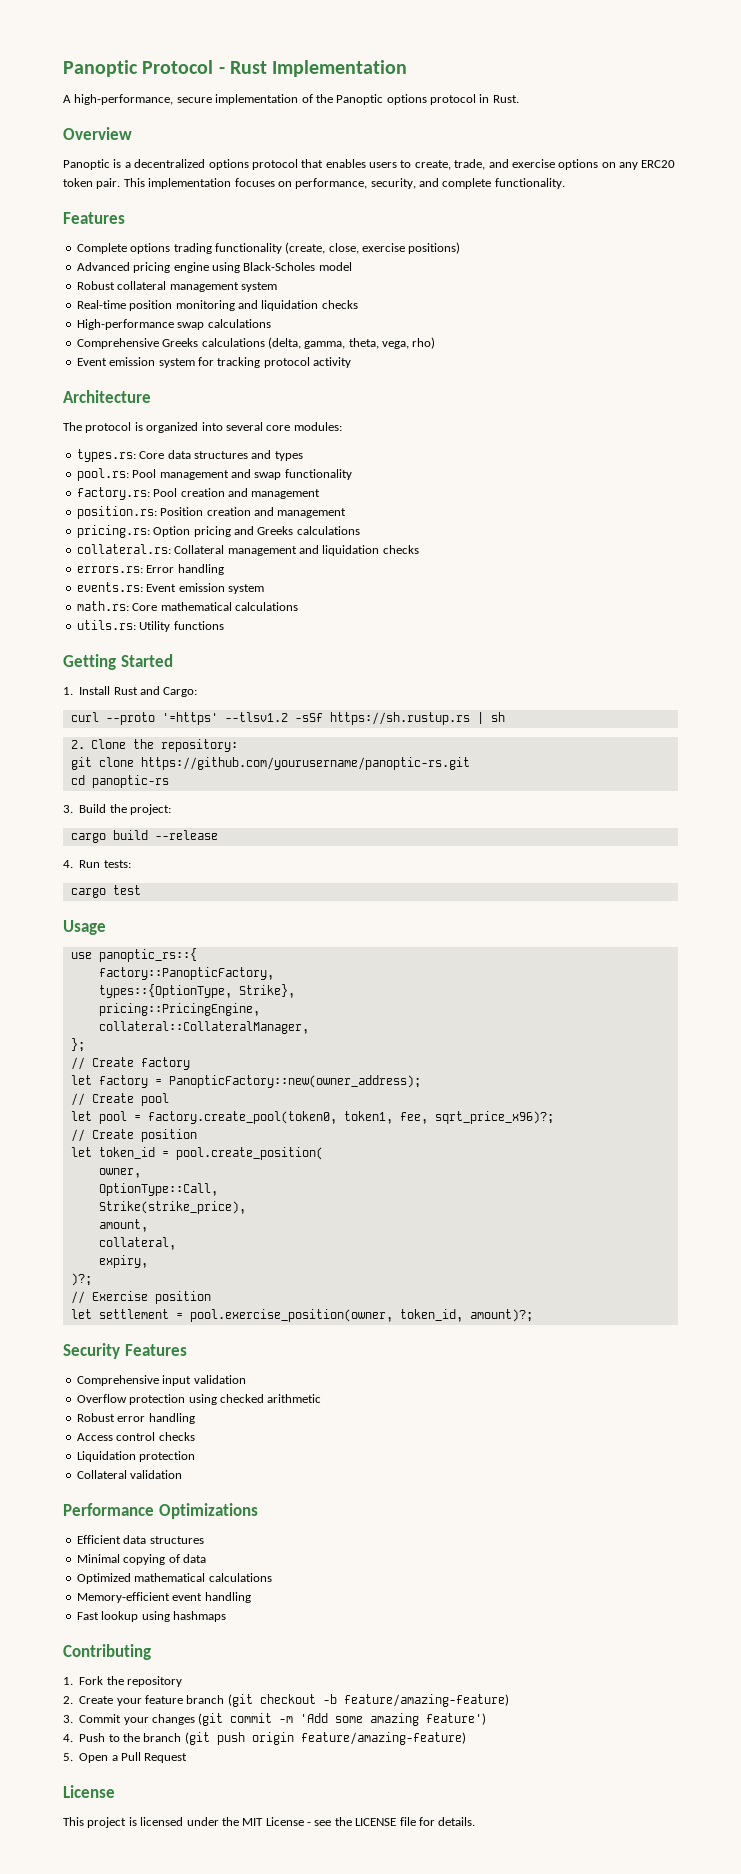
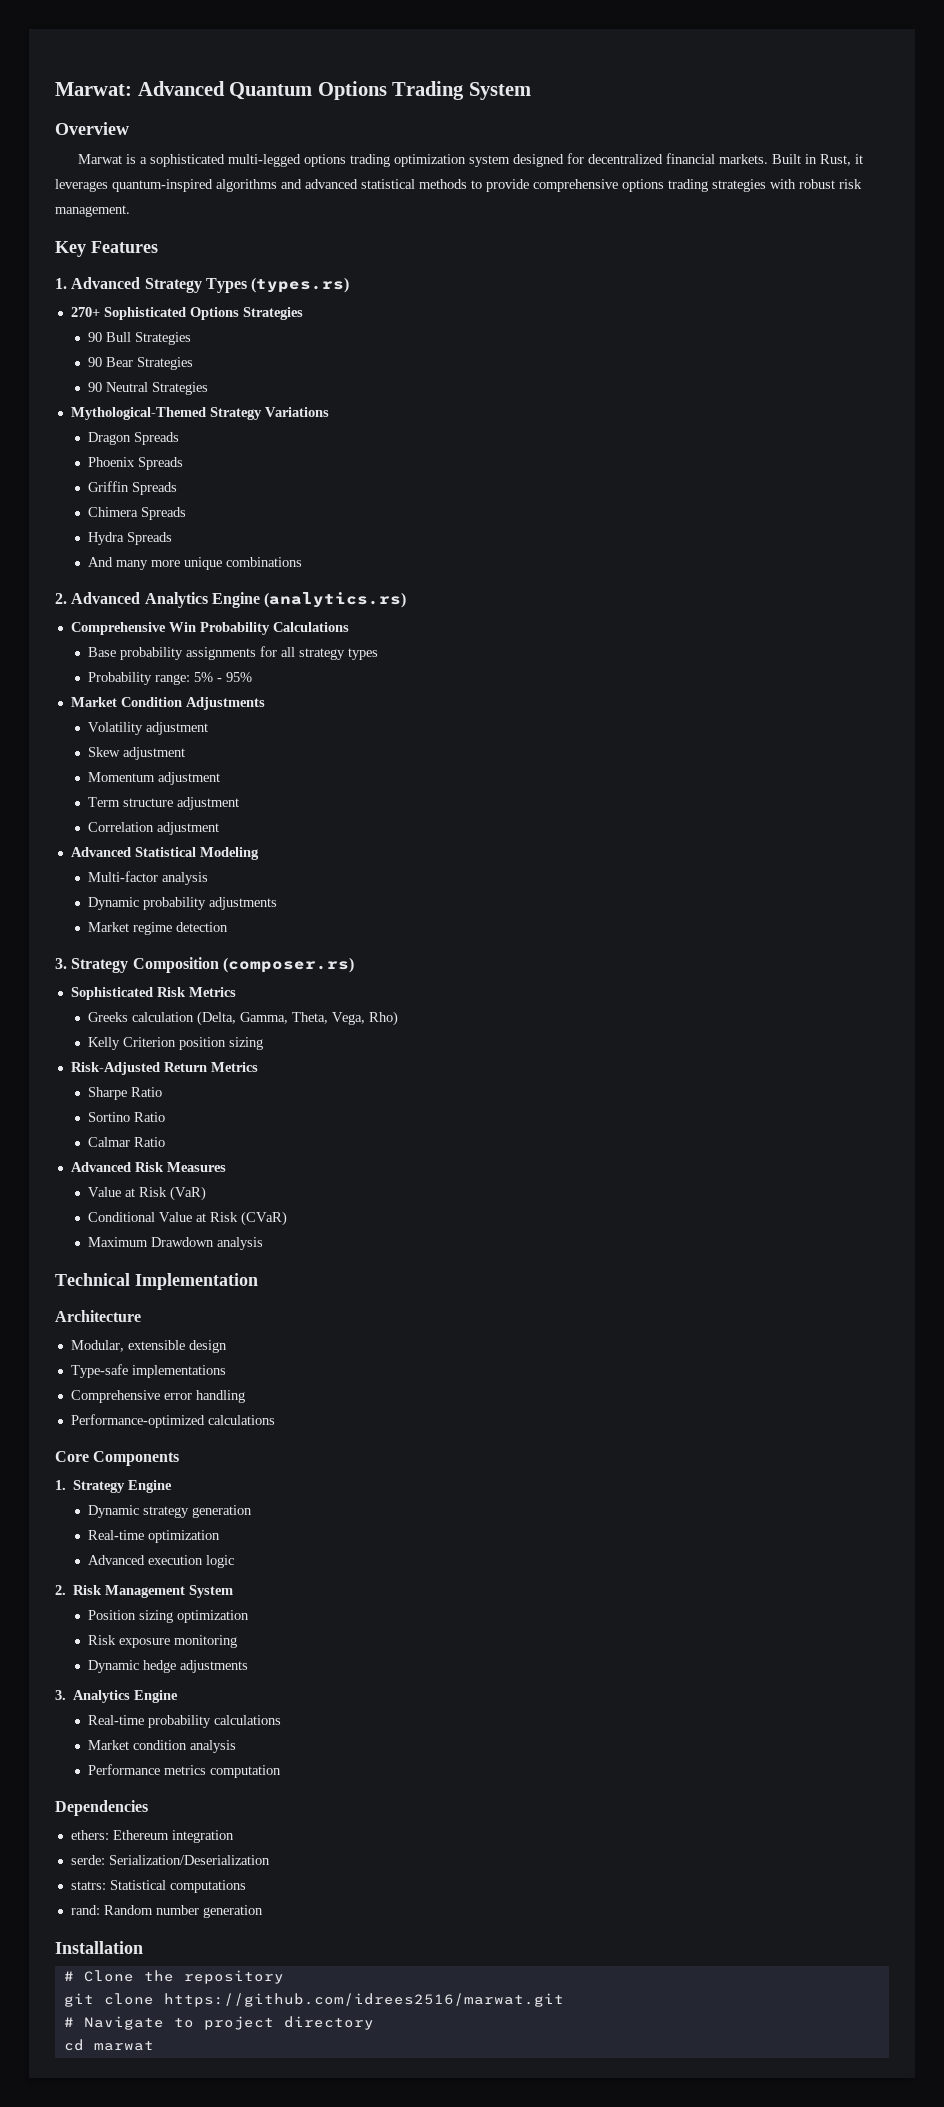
[63,60,408,77] [63,94,519,105] Panoptic Protocol - Rust Implementation // A high-performance, secure implementation of the Panoptic options protocol in Rust. -> [55,81,531,100] Marwat: Advanced Quantum Options Trading System
[63,159,110,170] Panoptic -> [78,154,123,164] Marwat
[134,159,676,170] [63,178,565,189] [63,212,125,224] [76,242,461,254] [76,262,352,273] [76,281,277,292] [76,300,358,311] [76,319,271,330] [76,337,436,349] [76,357,351,368] [63,390,151,403] [63,422,342,433] [76,449,303,462] [76,468,352,481] [76,487,321,500] [76,506,347,519] [76,525,360,538] [76,544,419,556] [76,564,224,575] [76,582,264,594] [76,601,298,611] [76,620,224,632] [63,654,173,670] [63,686,198,697] [70,712,505,725] [70,740,85,749] decentralized options protocol that enables users to create, trade, and exercise options on any ERC20 token pair. This implementation focuses on performance, security, and complete functionality. // Features // Complete options trading functionality (create, close, exercise positions) // Advanced pricing engine using Black-Scholes model // Robust collateral management system // Real-time position monitoring and liquidation checks // High-performance swap calculations // Comprehensive Greeks calculations (delta, gamma, theta, vega, rho) // Event emission system for tracking protocol activity // Architecture // The protocol is organized into several core modules: // types.rs: Core data structures and types // pool.rs: Pool management and swap functionality // factory.rs: Pool creation and management // position.rs: Position creation and management // pricing.rs: Option pricing and Greeks calculations // collateral.rs: Collateral management and liquidation checks // errors.rs: Error handling // events.rs: Event emission system // math.rs: Core mathematical calculations // utils.rs: Utility functions // Getting Started // 1. Install Rust and Cargo: // curl --proto '=https' --tlsv1.2 -sSf https://sh.rustup.rs | sh // 2. -> [150,153,864,167] [55,179,862,192] [55,205,130,217] [55,241,158,257] [55,277,350,293] [70,307,303,320] [87,332,191,345] [87,357,193,370] [87,382,208,395] [70,407,329,420] [87,432,179,445] [87,457,183,470] [87,481,177,495] [87,507,186,520] [87,532,172,545] [87,557,302,570] [55,592,407,608] [70,622,349,635] [87,646,378,660] [87,672,252,685] [70,697,265,710] [87,722,208,735] [87,747,185,760] [87,772,220,785] [87,797,239,810] [87,822,219,835] [70,847,259,860] [87,871,208,885] [87,897,277,910] [87,922,228,935] [55,957,354,973] [70,987,236,1000] [87,1011,398,1026] [87,1037,263,1050] [70,1062,258,1075] [87,1087,162,1100] [87,1112,165,1122] [87,1137,165,1147] [70,1162,226,1172] [87,1186,206,1201] [87,1211,287,1226] [87,1237,263,1250] [55,1273,258,1290] [55,1310,141,1322] [70,1340,227,1353] [70,1364,226,1378] [70,1390,245,1403] [70,1414,275,1428] [55,1451,180,1466] [55,1480,173,1493] [87,1505,252,1518] [87,1530,220,1543] [87,1555,234,1568] [55,1585,234,1598] [87,1610,249,1623] [87,1635,237,1648] [87,1660,248,1673] [55,1690,179,1703] [87,1715,281,1728] [87,1740,236,1753] [87,1764,281,1778] [55,1800,148,1816] [70,1830,234,1843] [70,1855,270,1865] [70,1880,246,1893] [70,1905,263,1918] [55,1941,143,1954] [63,1971,74,1981] sophisticated multi-legged options trading optimization system designed for decentralized financial markets. Built in Rust, it leverages quantum-inspired algorithms and advanced statistical methods to provide comprehensive options trading strategies with robust risk management. // Key Features // 1. Advanced Strategy Types (types.rs) // 270+ Sophisticated Options Strategies // 90 Bull Strategies // 90 Bear Strategies // 90 Neutral Strategies // Mythological-Themed Strategy Variations // Dragon Spreads // Phoenix Spreads // Griffin Spreads // Chimera Spreads // Hydra Spreads // And many more unique combinations // 2. Advanced Analytics Engine (analytics.rs) // Comprehensive Win Probability Calculations // Base probability assignments for all strategy types // Probability range: 5% - 95% // Market Condition Adjustments // Volatility adjustment // Skew adjustment // Momentum adjustment // Term structure adjustment // Correlation adjustment // Advanced Statistical Modeling // Multi-factor analysis // Dynamic probability adjustments // Market regime detection // 3. Strategy Composition (composer.rs) // Sophisticated Risk Metrics // Greeks calculation (Delta, Gamma, Theta, Vega, Rho) // Kelly Criterion position sizing // Risk-Adjusted Return Metrics // Sharpe Ratio // Sortino Ratio // Calmar Ratio // Advanced Risk Measures // Value at Risk (VaR) // Conditional Value at Risk (CVaR) // Maximum Drawdown analysis // Technical Implementation // Architecture // Modular, extensible design // Type-safe implementations // Comprehensive error handling // Performance-optimized calculations // Core Components // 1. Strategy Engine // Dynamic strategy generation // Real-time optimization // Advanced execution logic // 2. Risk Management System // Position sizing optimization // Risk exposure monitoring // Dynamic hedge adjustments // 3. Analytics Engine // Real-time probability calculations // Market condition analysis // Performance metrics computation // Dependencies // ethers: Ethereum integration // serde: Serialization/Deserialization // statrs: Statistical computations // rand: Random number generation // Installation // #
[160,739,238,752] repository: -> [183,1970,284,1984] repository
[140,757,470,770] [70,775,169,788] [63,804,171,815] [70,830,218,843] [63,860,131,868] [70,885,141,898] [63,920,106,935] [70,948,197,962] [98,967,274,980] [98,984,295,998] [98,1003,260,1016] [98,1021,309,1034] [70,1038,85,1052] [70,1057,190,1070] [70,1075,421,1088] [70,1093,169,1106] [70,1111,554,1124] [70,1129,197,1142] [70,1147,323,1160] [98,1168,141,1178] [98,1183,218,1196] [98,1201,246,1214] [98,1219,148,1232] [98,1237,176,1250] [98,1255,148,1268] [70,1273,92,1286] [70,1291,211,1304] [70,1309,533,1322] [63,1343,187,1359] [76,1375,246,1386] [76,1394,322,1405] [76,1413,195,1424] [76,1432,195,1441] [76,1451,196,1462] [76,1470,183,1479] [63,1503,258,1519] [76,1535,204,1544] [76,1554,206,1565] [76,1573,272,1584] [76,1592,251,1603] [76,1611,226,1622] [63,1644,151,1660] [63,1676,182,1687] [63,1694,509,1707] [63,1713,487,1726] [63,1732,466,1745] [63,1752,188,1763] [63,1785,115,1798] [63,1817,476,1828] https://github.com/yourusername/panoptic-rs.git // cd panoptic-rs // 3. Build the project: // cargo build --release // 4. Run tests: // cargo test // Usage // use panoptic_rs::{ // factory::PanopticFactory, // types::{OptionType, Strike}, // pricing::PricingEngine, // collateral::CollateralManager, // }; // // Create factory // let factory = PanopticFactory::new(owner_address); // // Create pool // let pool = factory.create_pool(token0, token1, fee, sqrt_price_x96)?; // // Create position // let token_id = pool.create_position( // owner, // OptionType::Call, // Strike(strike_price), // amount, // collateral, // expiry, // )?; // // Exercise position // let settlement = pool.exercise_position(owner, token_id, amount)?; // Security Features // Comprehensive input validation // Overflow protection using checked arithmetic // Robust error handling // Access control checks // Liquidation protection // Collateral validation // Performance Optimizations // Efficient data structures // Minimal copying of data // Optimized mathematical calculations // Memory-efficient event handling // Fast lookup using hashmaps // Contributing // 1. Fork the repository // 2. Create your feature branch (git checkout -b feature/amazing-feature) // 3. Commit your changes (git commit -m 'Add some amazing feature') // 4. Push to the branch (git push origin feature/amazing-feature) // 5. Open a Pull Request // License // This project is licensed under the MIT License - see the LICENSE file for details. -> [163,1993,564,2007] [63,2016,374,2030] [63,2039,154,2051] https://github.com/idrees2516/marwat.git // # Navigate to project directory // cd marwat

